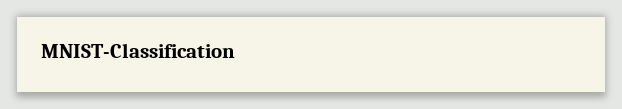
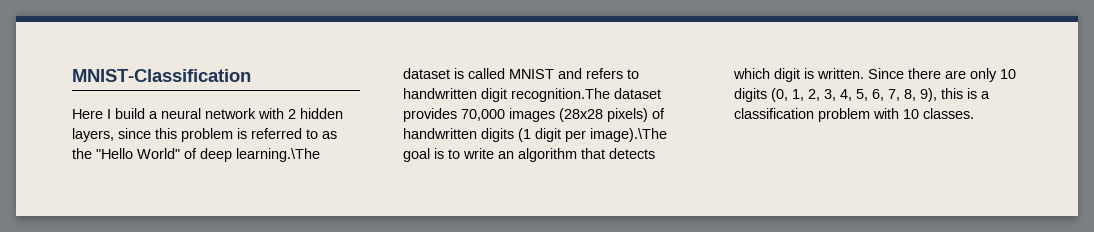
(235, 50) none -> [72,108,343,119] [72,128,337,142] [72,148,320,162] [403,68,639,79] [403,88,661,102] [403,108,665,122] [403,128,667,142] [403,148,655,162] [733,68,1016,82] [734,88,990,102] [734,108,974,122] // Here I build a neural network with 2 hidden layers, since this problem is referred to as the "Hello World" of deep learning.\The dataset is called MNIST and refers to handwritten digit recognition.The dataset provides 70,000 images (28x28 pixels) of handwritten digits (1 digit per image).\The goal is to write an algorithm that detects which digit is written. Since there are only 10 digits (0, 1, 2, 3, 4, 5, 6, 7, 8, 9), this is a classification problem with 10 classes.

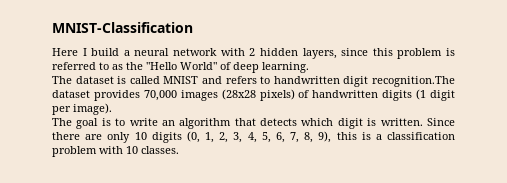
[236,148,320,162] learning.\The -> [262,62,309,73] [52,76,72,84] learning. // The
[590,128,667,142] image).\The -> [73,103,112,115] [52,118,72,126] image). // The

